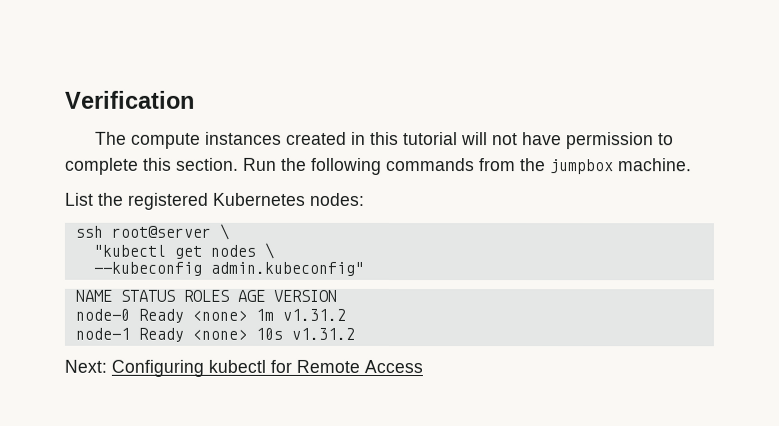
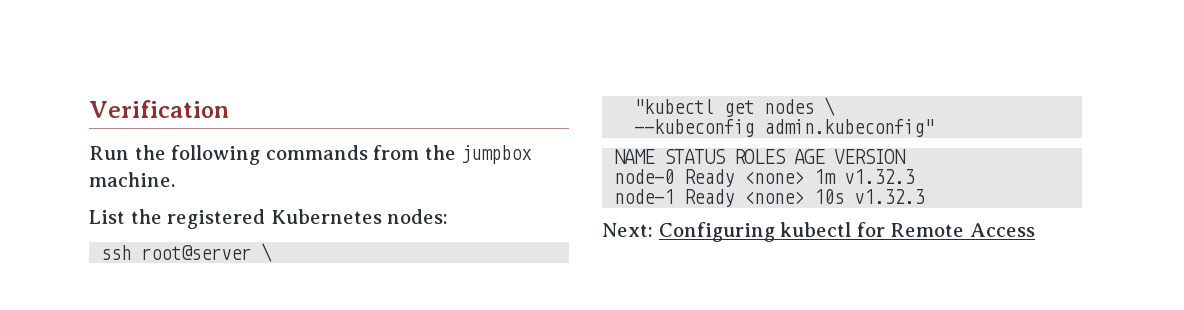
[95,131,675,150] [65,157,239,175] The compute instances created in this tutorial will not have permission to complete this section. -> (229, 109) none
[281,308,346,321] v1.31.2 -> [844,169,916,184] v1.32.3
[290,327,355,340] v1.31.2 -> [854,189,926,204] v1.32.3

